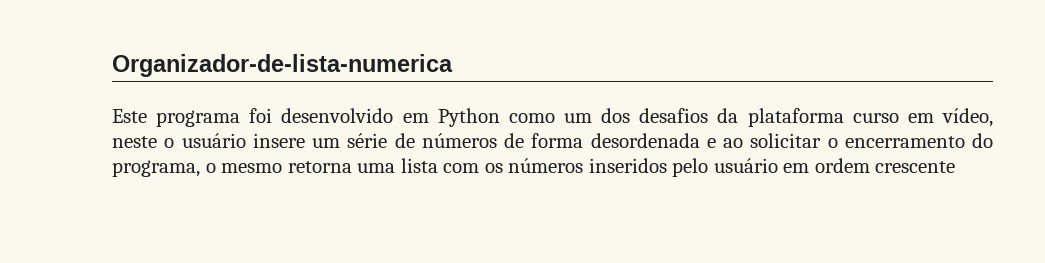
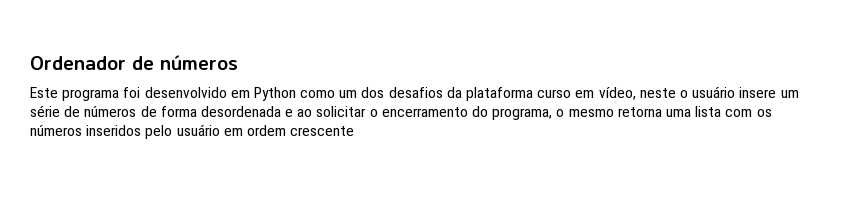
[112,54,453,77] Organizador-de-lista-numerica -> [30,55,238,70] Ordenador de números

